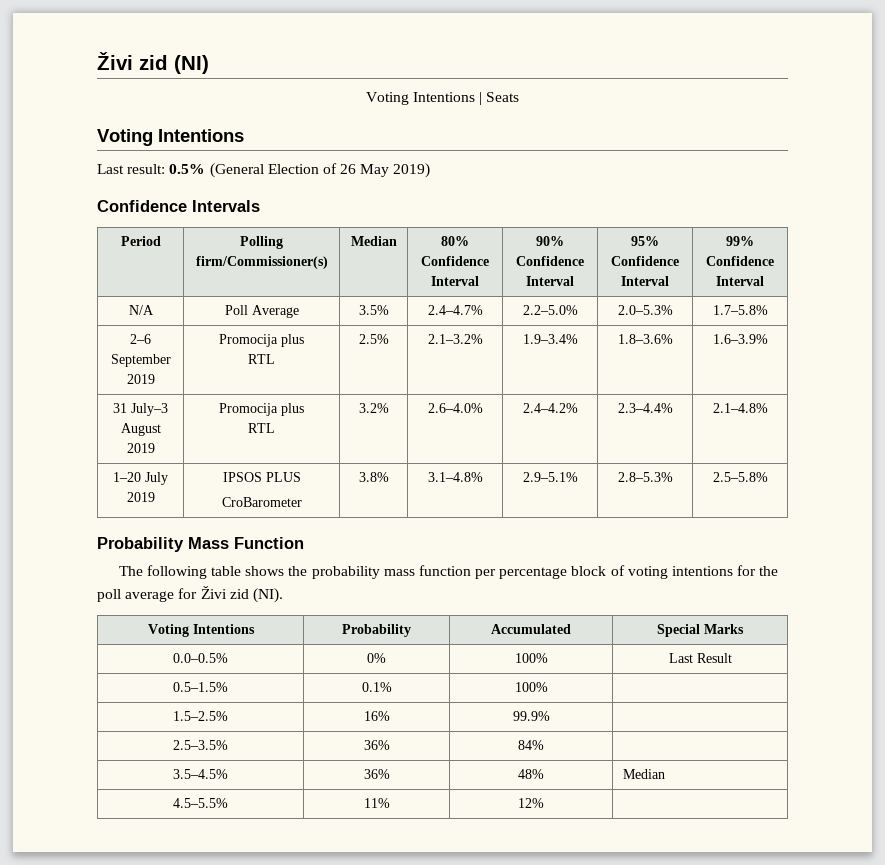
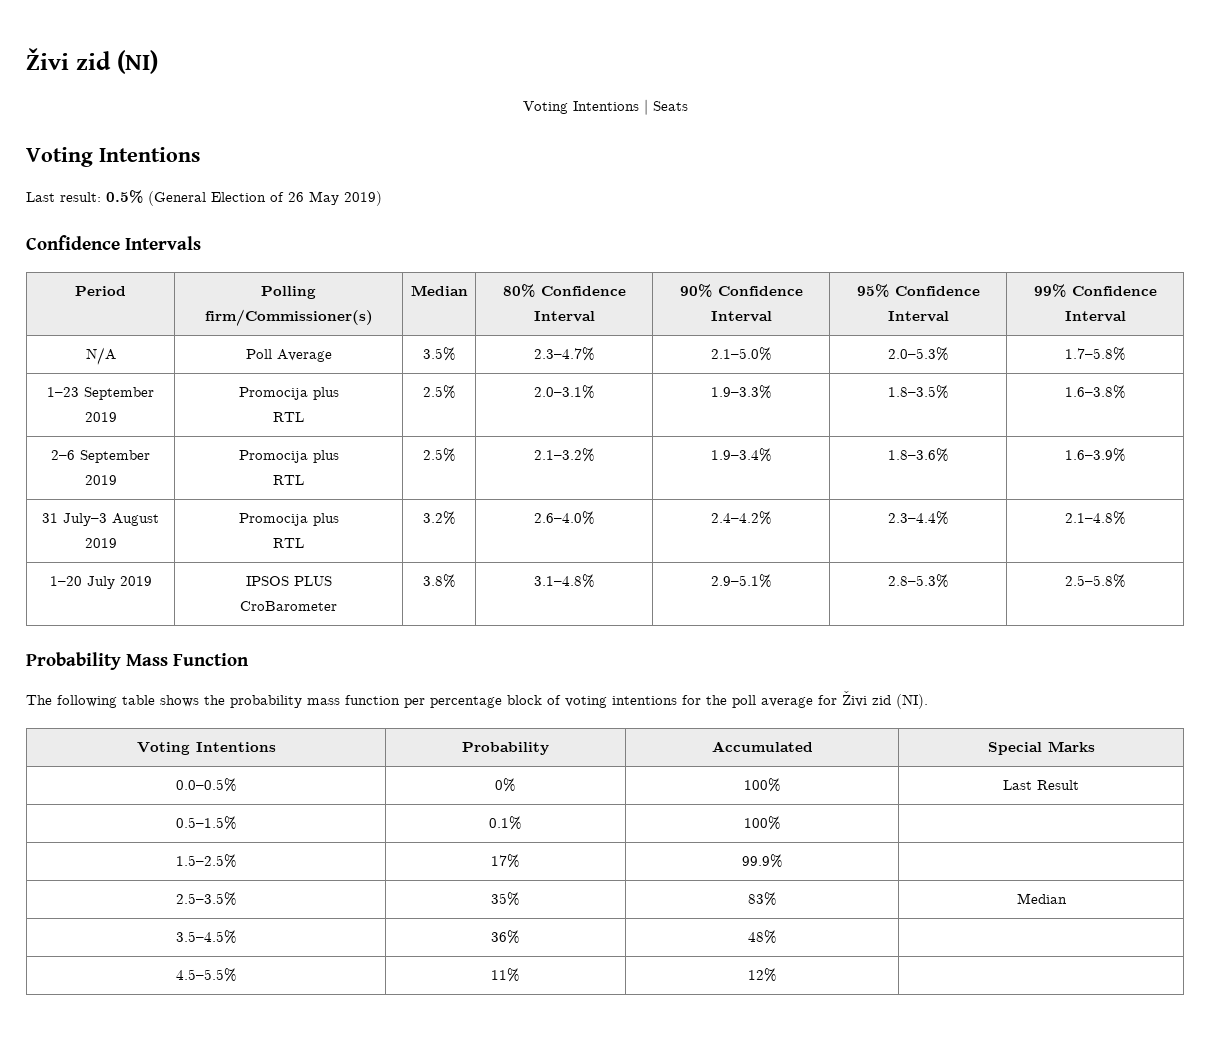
[427,305,483,315] [522,305,578,315] 2.4–4.7% | 2.2–5.0% -> [533,347,595,361] [710,347,772,361] 2.3–4.7% | 2.1–5.0%
(768, 310) none -> [47,387,154,400] [84,412,117,422] [238,387,339,400] [273,412,304,422] [422,385,456,399] [533,385,595,399] [710,385,772,399] [887,385,949,399] [1064,385,1126,399] // 1–23 September 2019 | Promocija plus // RTL | 2.5% | 2.0–3.1% | 1.9–3.3% | 1.8–3.5% | 1.6–3.8%
[363,711,390,721] 16% -> [491,854,520,868] 17%
[363,740,390,750] [518,740,544,750] 36% | 84% | -> [491,892,520,906] [747,892,777,906] [1016,893,1067,904] 35% | 83% | Median
[622,769,665,779] Median -> (777, 937) none

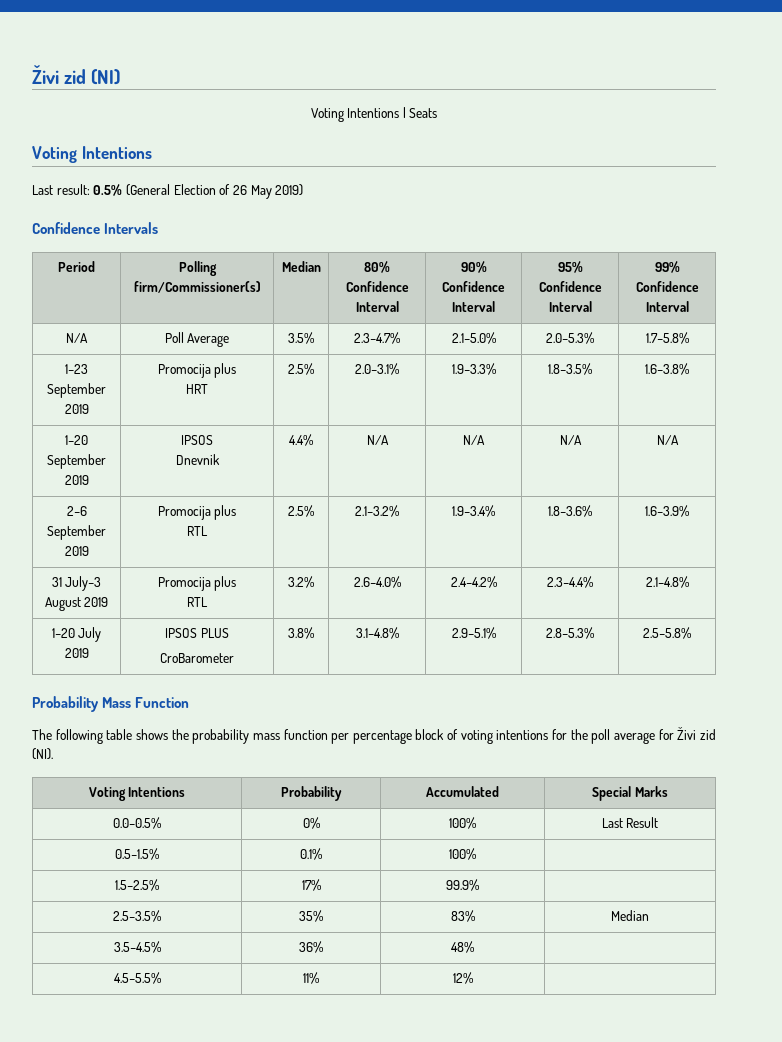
[273,412,304,422] RTL -> [186,384,208,394] HRT
(1126, 392) none -> [65,435,88,445] [47,454,106,469] [64,475,89,485] [181,435,213,445] [175,454,220,465] [289,434,313,446] [366,435,389,445] [462,435,485,445] [559,435,582,445] [656,435,679,445] // 1–20 September 2019 | IPSOS // Dnevnik | 4.4% | N/A | N/A | N/A | N/A

